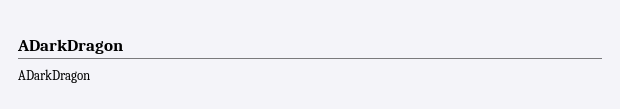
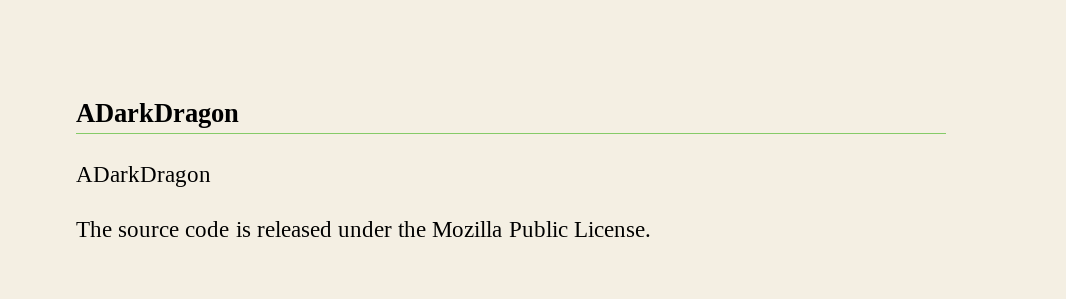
(90, 76) none -> [76,221,651,237] // The source code is released under the Mozilla Public License.

